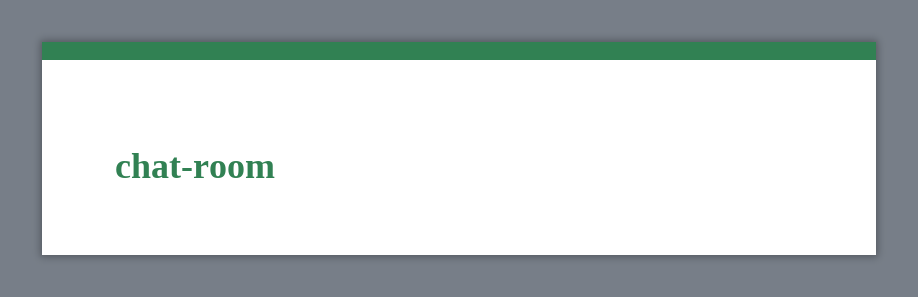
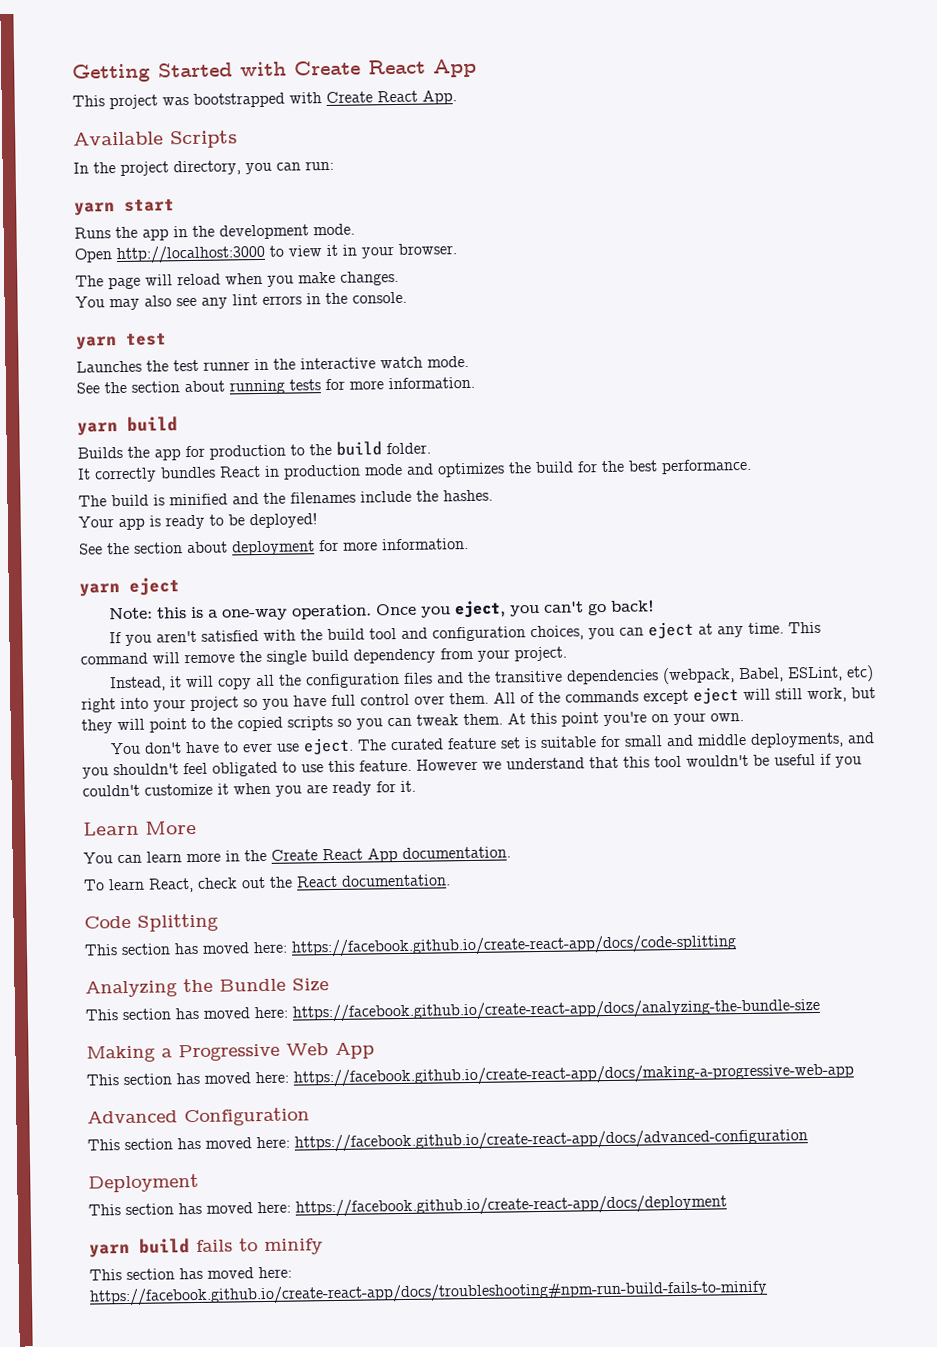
[115,153,275,178] chat-room -> [72,58,477,83] [72,90,457,110] [73,130,238,149] [73,160,334,176] [74,198,175,216] [74,223,355,241] [74,243,457,265] [75,270,399,290] [75,291,407,311] [76,332,167,350] [76,355,469,373] [76,376,475,395] [77,416,178,436] [77,441,431,461] [77,458,752,483] [78,489,493,507] [78,512,317,531] [79,537,469,556] [79,577,180,597] [109,600,656,621] [109,621,822,646] [80,646,567,665] [110,665,875,692] [81,687,876,713] [81,711,744,734] [110,732,876,756] [82,753,862,779] [82,780,416,797] [83,820,197,836] [83,846,511,864] [83,874,451,893] [84,913,219,932] [84,934,737,958] [85,978,329,998] [85,997,820,1023] [86,1042,375,1063] [86,1062,854,1088] [87,1107,310,1127] [87,1128,808,1153] [88,1173,199,1193] [88,1194,727,1218] [89,1238,323,1258] [89,1266,292,1281] [89,1279,768,1307] Getting Started with Create React App // This project was bootstrapped with Create React App. // Available Scripts // In the project directory, you can run: // yarn start // Runs the app in the development mode. // Open http://localhost:3000 to view it in your browser. // The page will reload when you make changes. // You may also see any lint errors in the console. // yarn test // Launches the test runner in the interactive watch mode. // See the section about running tests for more information. // yarn build // Builds the app for production to the build folder. // It correctly bundles React in production mode and optimizes the build for the best performance. // The build is minified and the filenames include the hashes. // Your app is ready to be deployed! // See the section about deployment for more information. // yarn eject // Note: this is a one-way operation. Once you eject, you can't go back! // If you aren't satisfied with the build tool and configuration choices, you can eject at any time. This command will remove the single build dependency from your project. // Instead, it will copy all the configuration files and the transitive dependencies (webpack, Babel, ESLint, etc) right into your project so you have full control over them. All of the commands except eject will still work, but they will point to the copied scripts so you can tweak them. At this point you're on your own. // You don't have to ever use eject. The curated feature set is suitable for small and middle deployments, and you shouldn't feel obligated to use this feature. However we understand that this tool wouldn't be useful if you couldn't customize it when you are ready for it. // Learn More // You can learn more in the Create React App documentation. // To learn React, check out the React documentation. // Code Splitting // This section has moved here: https://facebook.github.io/create-react-app/docs/code-splitting // Analyzing the Bundle Size // This section has moved here: https://facebook.github.io/create-react-app/docs/analyzing-the-bundle-size // Making a Progressive Web App // This section has moved here: https://facebook.github.io/create-react-app/docs/making-a-progressive-web-app // Advanced Configuration // This section has moved here: https://facebook.github.io/create-react-app/docs/advanced-configuration // Deployment // This section has moved here: https://facebook.github.io/create-react-app/docs/deployment // yarn build fails to minify // This section has moved here: https://facebook.github.io/create-react-app/docs/troubleshooting#npm-run-build-fails-to-minify

